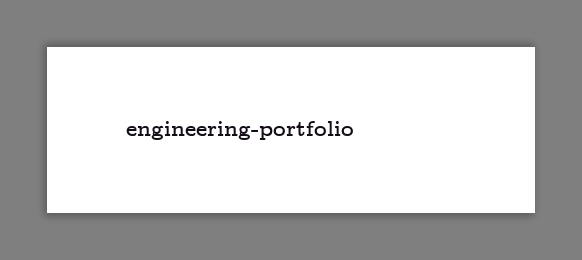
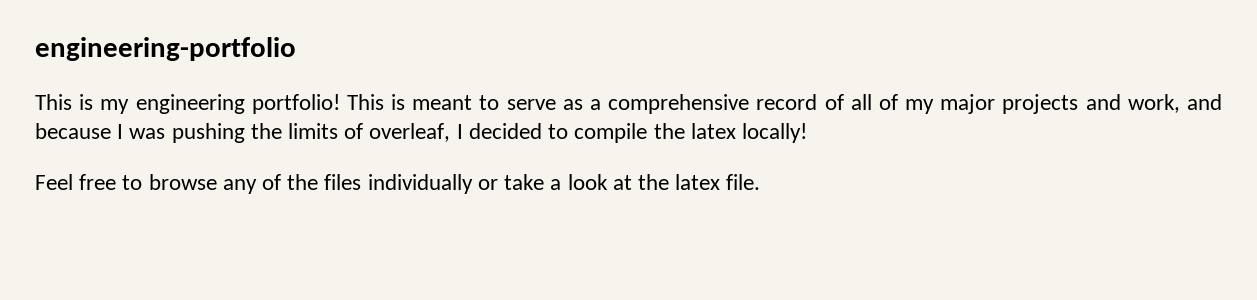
(354, 130) none -> [35,94,1222,114] [35,123,807,143] [35,174,761,194] // This is my engineering portfolio! This is meant to serve as a comprehensive record of all of my major projects and work, and because I was pushing the limits of overleaf, I decided to compile the latex locally! // Feel free to browse any of the files individually or take a look at the latex file.

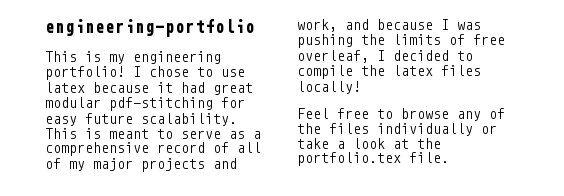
(340, 104) none -> [133,66,245,77] [45,82,253,95] [45,97,245,111] [45,113,237,126] I chose to use latex because it had great modular pdf-stitching for easy future scalability.
(364, 131) none -> [473,34,505,45] free
(736, 131) none -> [441,65,481,76] files
[675,174,721,190] latex -> [297,152,401,166] portfolio.tex

